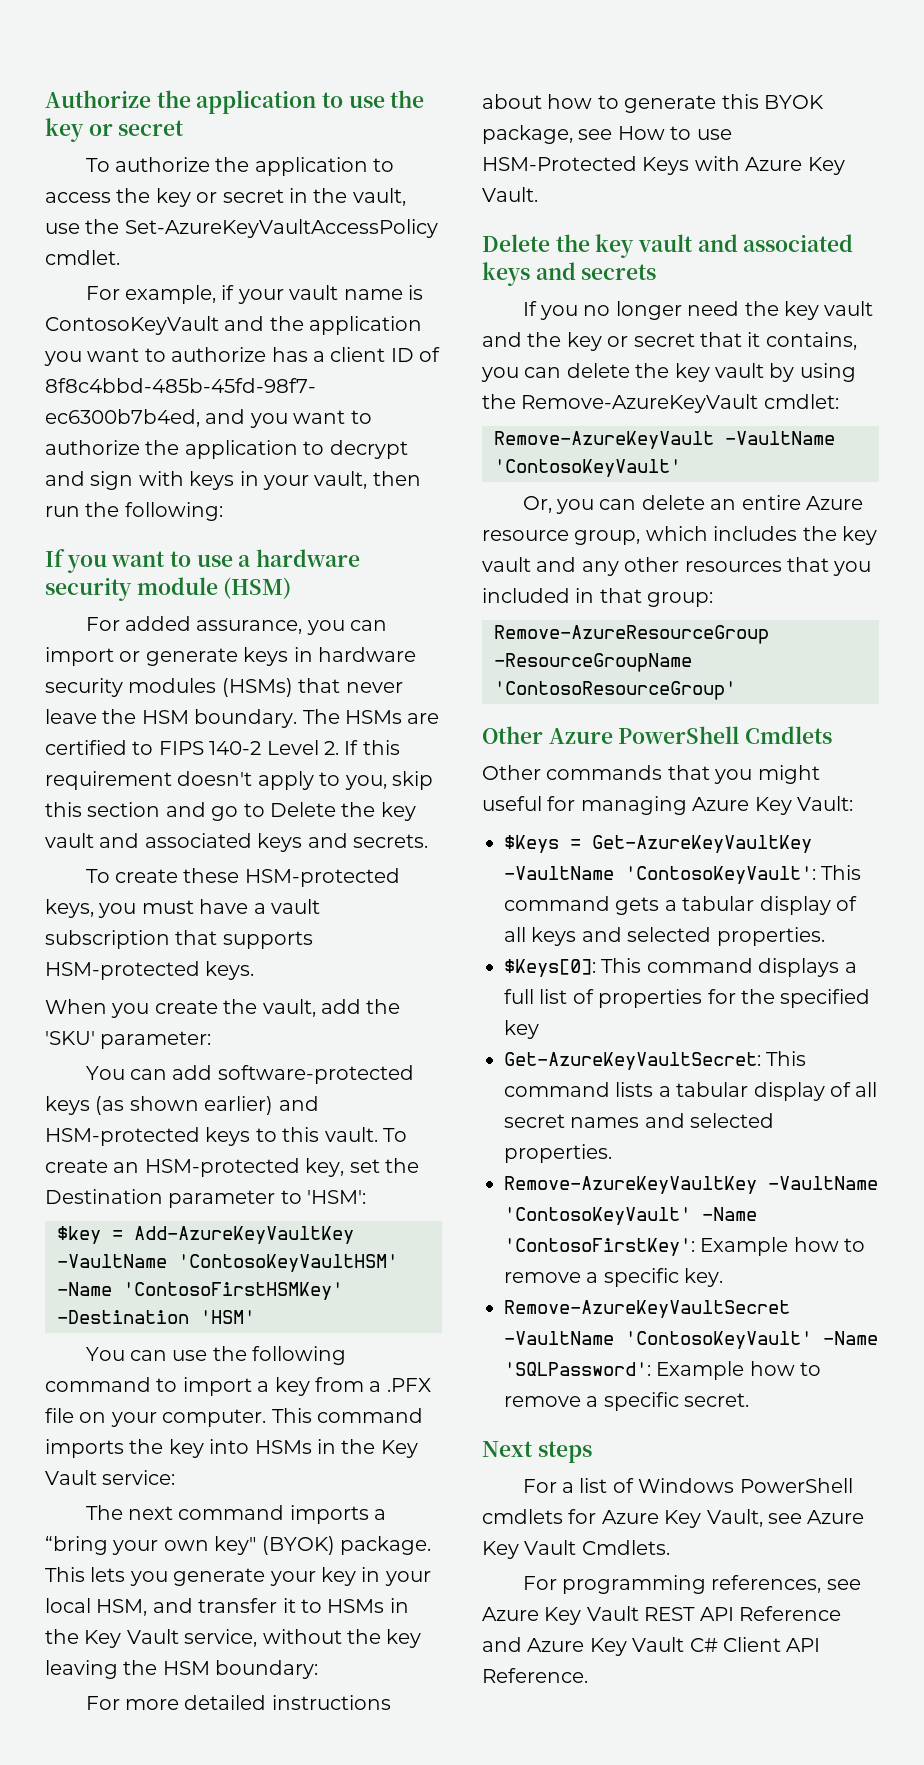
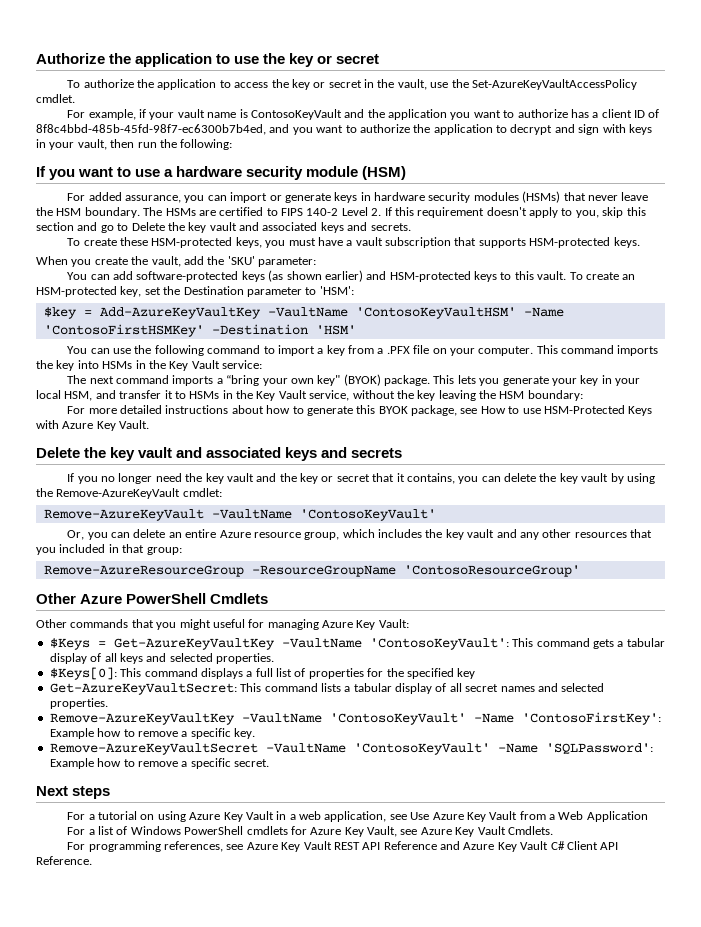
(592, 1452) none -> [67,811,648,822] // For a tutorial on using Azure Key Vault in a web application, see Use Azure Key Vault from a Web Application

